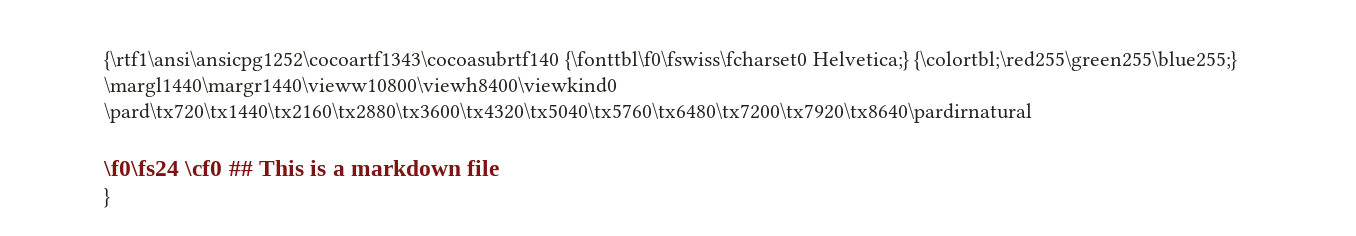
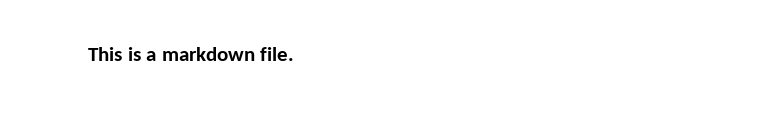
[104,50,1238,71] [104,76,617,97] [104,102,1032,123] [103,160,253,176] {\rtf1\ansi\ansicpg1252\cocoartf1343\cocoasubrtf140 {\fonttbl\f0\fswiss\fcharset0 Helvetica;} {\colortbl;\red255\green255\blue255;} \margl1440\margr1440\vieww10800\viewh8400\viewkind0 \pard\tx720\tx1440\tx2160\tx2880\tx3600\tx4320\tx5040\tx5760\tx6480\tx7200\tx7920\tx8640\pardirnatural // \f0\fs24 \cf0 ## -> (88, 54) none
[467,160,500,176] [104,188,110,208] file // } -> [260,47,295,61] file.

